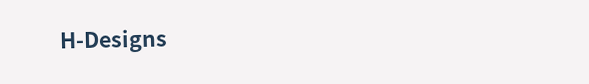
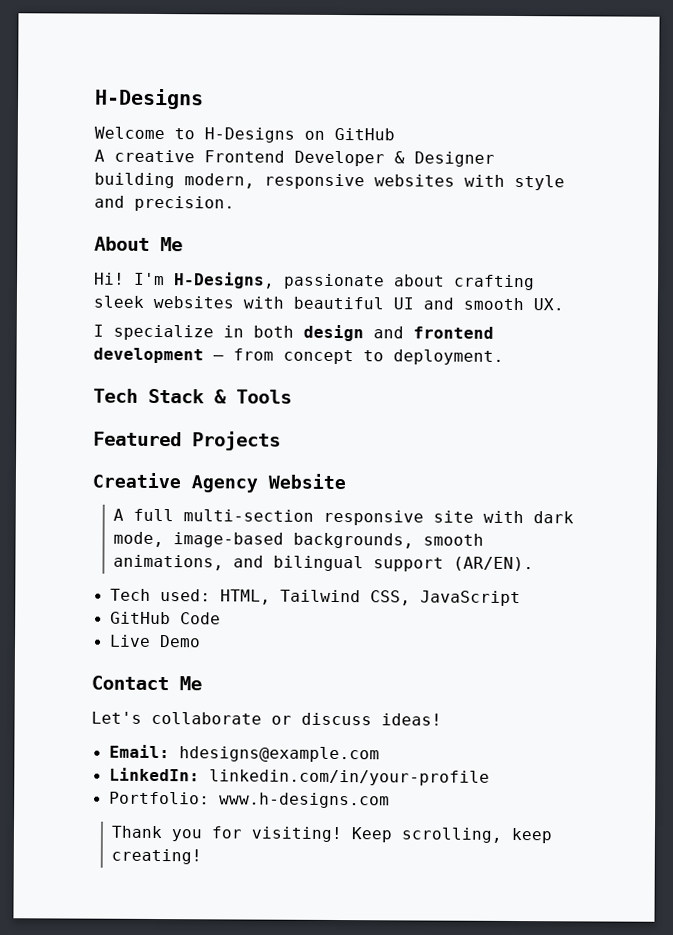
[59,28,168,54] H-Designs -> [95,88,204,110] [94,126,395,143] [94,149,495,167] [94,172,565,191] [94,195,235,212] [94,236,183,252] [94,272,535,291] [93,295,564,311] [93,324,494,342] [93,347,504,365] [93,388,292,404] [93,431,281,451] [92,472,346,493] [112,508,574,526] [112,531,484,549] [112,554,534,572] [109,588,521,607] [109,611,221,625] [108,634,201,648] [91,675,202,691] [91,711,442,726] [108,744,380,763] [108,767,490,786] [108,791,390,809] [110,825,552,844] [110,848,202,865] H‑Designs // Welcome to H-Designs on GitHub // A creative Frontend Developer & Designer building modern, responsive websites with style and precision. // About Me // Hi! I'm H-Designs, passionate about crafting sleek websites with beautiful UI and smooth UX. // I specialize in both design and frontend development — from concept to deployment. // Tech Stack & Tools // Featured Projects // Creative Agency Website // A full multi-section responsive site with dark mode, image-based backgrounds, smooth animations, and bilingual support (AR/EN). // Tech used: HTML, Tailwind CSS, JavaScript // GitHub Code // Live Demo // Contact Me // Let's collaborate or discuss ideas! // Email: hdesigns@example.com // LinkedIn: linkedin.com/in/your-profile // Portfolio: www.h-designs.com // Thank you for visiting! Keep scrolling, keep creating!

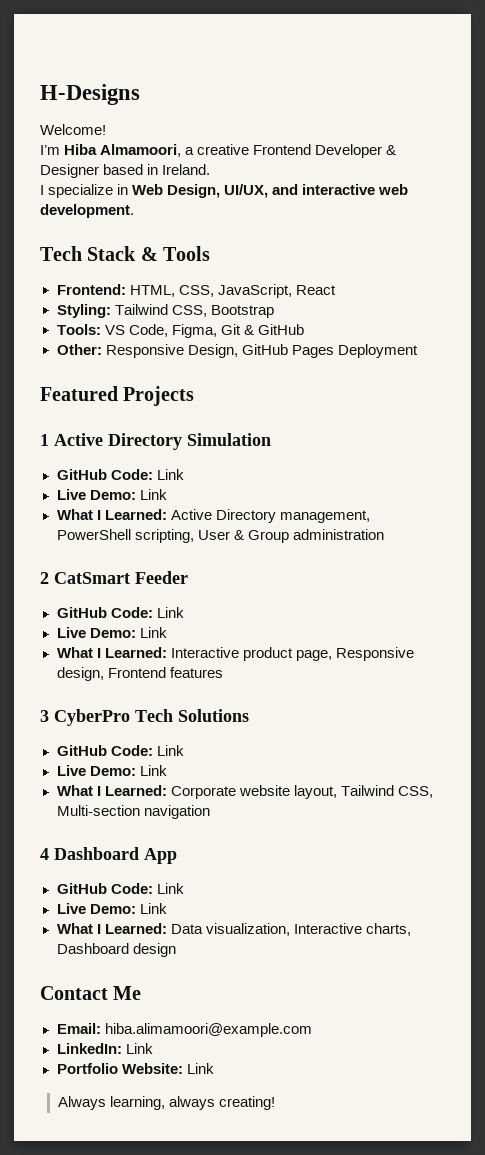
[94,126,395,143] [94,149,105,162] Welcome to H-Designs on GitHub // A -> [40,124,106,135] [40,144,195,157] Welcome! // I’m Hiba Almamoori, a
[94,172,565,191] [94,195,235,212] [94,236,183,252] [94,272,535,291] [93,295,564,311] [93,324,494,342] [93,347,504,365] [93,388,292,404] [93,431,281,451] [92,472,346,493] [112,508,574,526] [112,531,484,549] [112,554,534,572] [109,588,521,607] [109,611,221,625] [108,634,201,648] [91,675,202,691] [91,711,442,726] building modern, responsive websites with style and precision. // About Me // Hi! I'm H-Designs, passionate about crafting sleek websites with beautiful UI and smooth UX. // I specialize in both design and frontend development — from concept to deployment. // Tech Stack & Tools // Featured Projects // Creative Agency Website // A full multi-section responsive site with dark mode, image-based backgrounds, smooth animations, and bilingual support (AR/EN). // Tech used: HTML, Tailwind CSS, JavaScript // GitHub Code // Live Demo // Contact Me // Let's collaborate or discuss ideas! -> [103,164,211,175] [40,184,409,198] [40,204,134,218] [40,246,211,261] [56,284,336,298] [56,304,274,318] [56,324,304,338] [56,344,418,358] [40,386,195,406] [40,433,271,450] [56,469,184,480] [56,489,167,500] [56,509,370,523] [56,529,384,543] [40,571,188,584] [56,607,184,618] [56,627,167,638] [56,647,414,661] [56,667,223,681] [40,709,249,726] [56,745,184,756] [56,765,167,776] [56,785,433,799] [56,805,210,819] [40,847,177,864] [56,883,184,894] [56,903,167,914] [56,923,411,936] [56,943,176,957] [40,986,142,1000] based in Ireland. // I specialize in Web Design, UI/UX, and interactive web development. // Tech Stack & Tools // Frontend: HTML, CSS, JavaScript, React // Styling: Tailwind CSS, Bootstrap // Tools: VS Code, Figma, Git & GitHub // Other: Responsive Design, GitHub Pages Deployment // Featured Projects // 1 Active Directory Simulation // GitHub Code: Link // Live Demo: Link // What I Learned: Active Directory management, PowerShell scripting, User & Group administration // 2 CatSmart Feeder // GitHub Code: Link // Live Demo: Link // What I Learned: Interactive product page, Responsive design, Frontend features // 3 CyberPro Tech Solutions // GitHub Code: Link // Live Demo: Link // What I Learned: Corporate website layout, Tailwind CSS, Multi-section navigation // 4 Dashboard App // GitHub Code: Link // Live Demo: Link // What I Learned: Data visualization, Interactive charts, Dashboard design // Contact Me
[178,746,380,763] hdesigns@example.com -> [104,1023,312,1037] hiba.alimamoori@example.com
[208,769,490,786] [108,791,390,809] [110,825,552,844] linkedin.com/in/your-profile // Portfolio: www.h-designs.com // Thank you for visiting! Keep scrolling, keep -> [125,1043,153,1054] [56,1063,214,1074] [57,1096,216,1110] Link // Portfolio Website: Link // Always learning, always

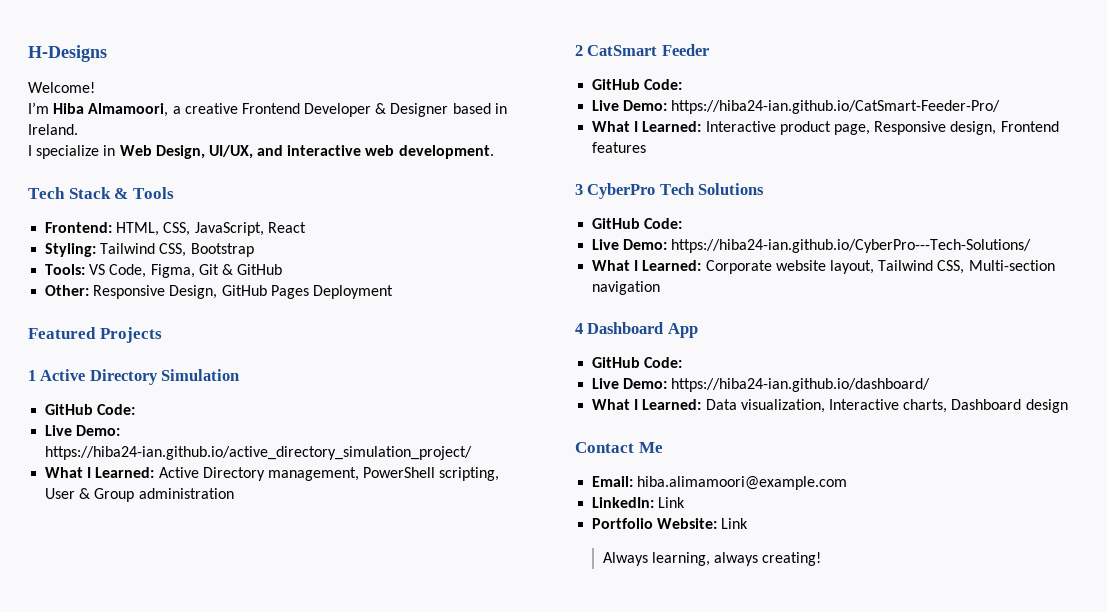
[156,469,184,480] [56,489,167,500] Link // Live Demo: Link -> [45,425,121,436] [45,446,473,460] // Live Demo: https://hiba24-ian.github.io/active_directory_simulation_project/
[156,607,184,618] [56,627,167,638] Link // Live Demo: Link -> [592,100,1001,114] // Live Demo: https://hiba24-ian.github.io/CatSmart-Feeder-Pro/
[156,745,184,756] [56,765,167,776] Link // Live Demo: Link -> [592,239,1032,253] // Live Demo: https://hiba24-ian.github.io/CyberPro---Tech-Solutions/
[156,883,184,894] [56,903,167,914] Link // Live Demo: Link -> [592,378,931,392] // Live Demo: https://hiba24-ian.github.io/dashboard/

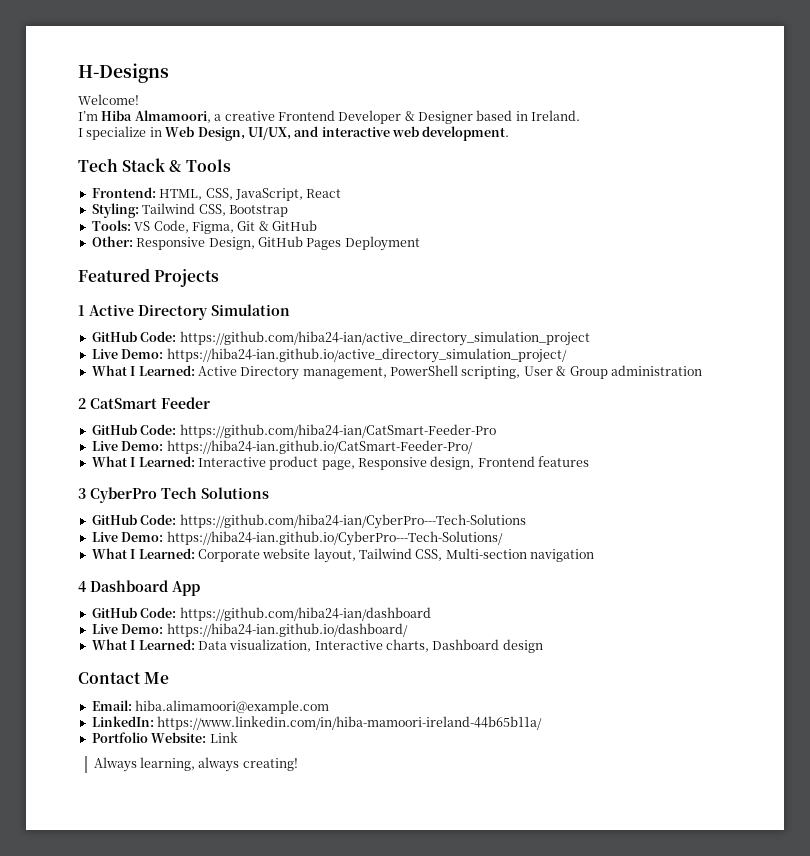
(136, 409) none -> [179,331,590,346] https://github.com/hiba24-ian/active_directory_simulation_project
(683, 84) none -> [179,424,496,438] https://github.com/hiba24-ian/CatSmart-Feeder-Pro
(683, 223) none -> [179,514,526,529] https://github.com/hiba24-ian/CyberPro---Tech-Solutions
(683, 362) none -> [179,607,431,621] https://github.com/hiba24-ian/dashboard
[658,497,686,508] Link -> [157,716,543,730] https://www.linkedin.com/in/hiba-mamoori-ireland-44b65b11a/

